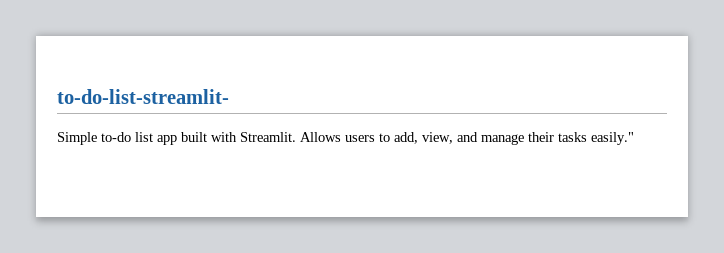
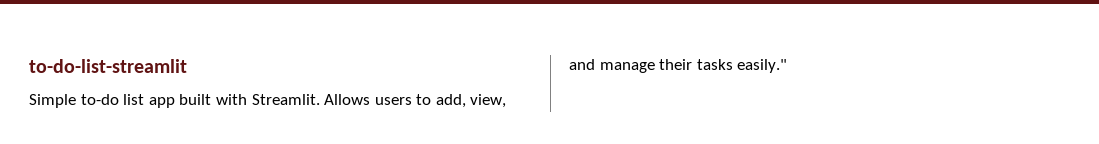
[57,89,229,104] to-do-list-streamlit- -> [29,59,187,73] to-do-list-streamlit

